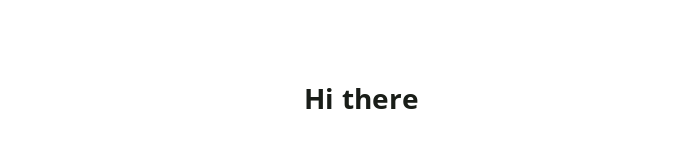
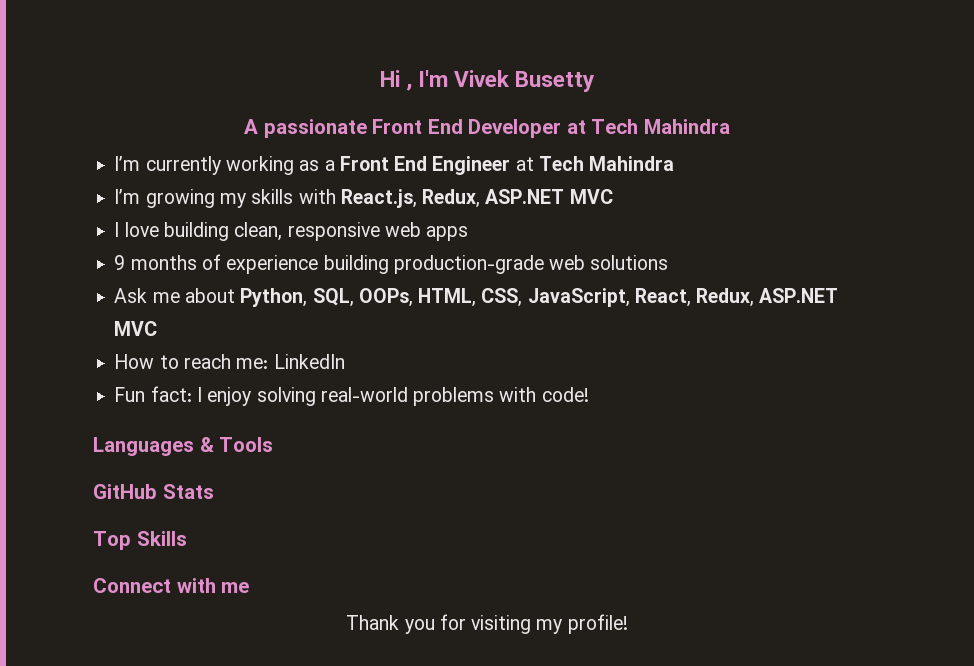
[341,88,419,109] there -> [405,70,595,92] [244,119,730,138] [114,156,675,175] [114,189,613,208] [114,222,469,241] [114,254,669,274] [114,288,839,307] [114,321,158,336] [114,354,345,369] [114,386,589,406] [93,437,274,456] [93,484,214,499] [93,531,187,550] [93,578,250,593] [346,614,628,634] , I'm Vivek Busetty // A passionate Front End Developer at Tech Mahindra // I’m currently working as a Front End Engineer at Tech Mahindra // I’m growing my skills with React.js, Redux, ASP.NET MVC // I love building clean, responsive web apps // 9 months of experience building production-grade web solutions // Ask me about Python, SQL, OOPs, HTML, CSS, JavaScript, React, Redux, ASP.NET MVC // How to reach me: LinkedIn // Fun fact: I enjoy solving real-world problems with code! // Languages & Tools // GitHub Stats // Top Skills // Connect with me // Thank you for visiting my profile!

